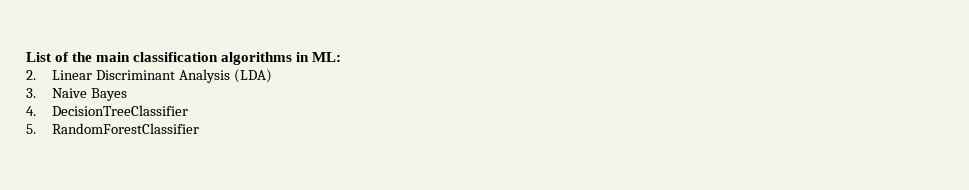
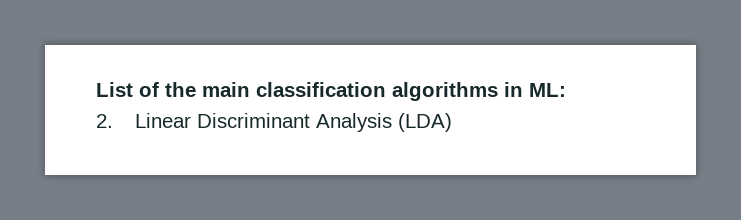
[26,88,127,101] [26,105,189,116] [26,123,200,134] // 3. Naive Bayes // 4. DecisionTreeClassifier // 5. RandomForestClassifier -> (452, 122) none

